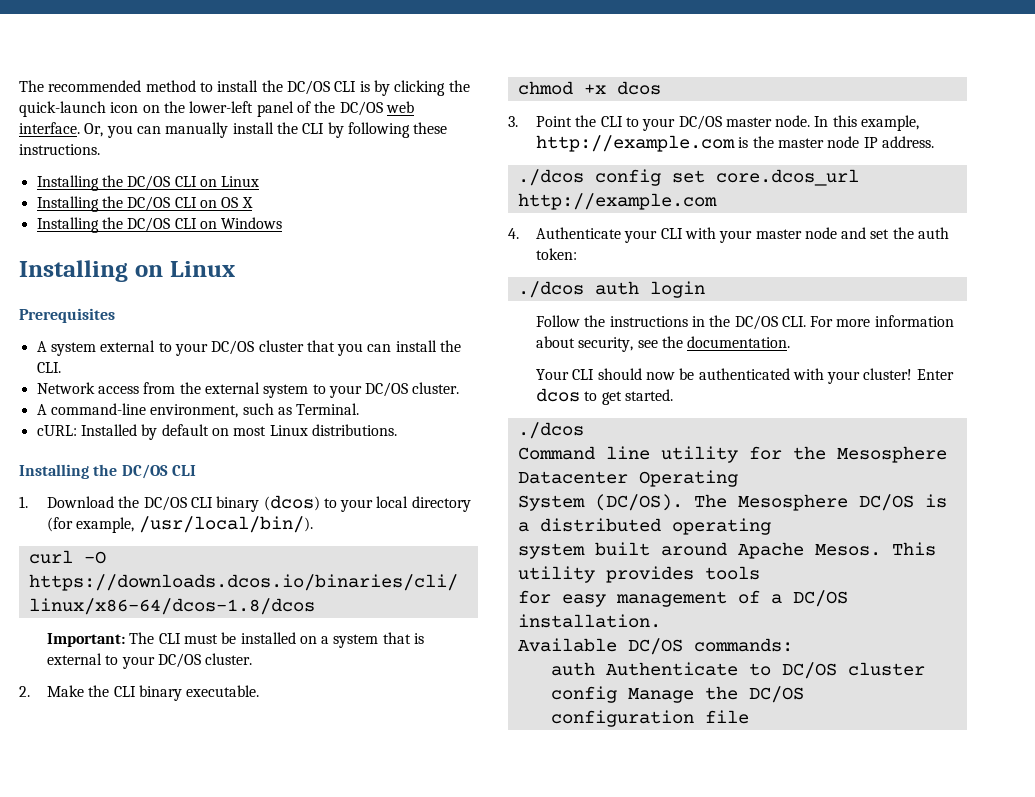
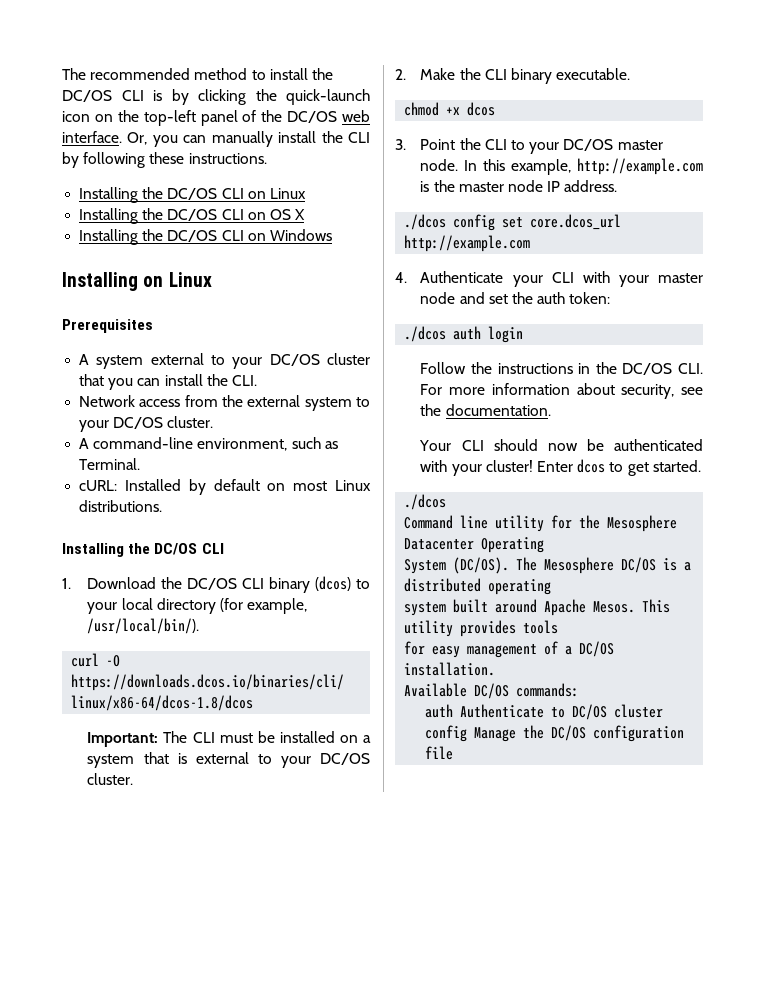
[189,101,254,113] lower-left -> [143,110,196,126] top-left

